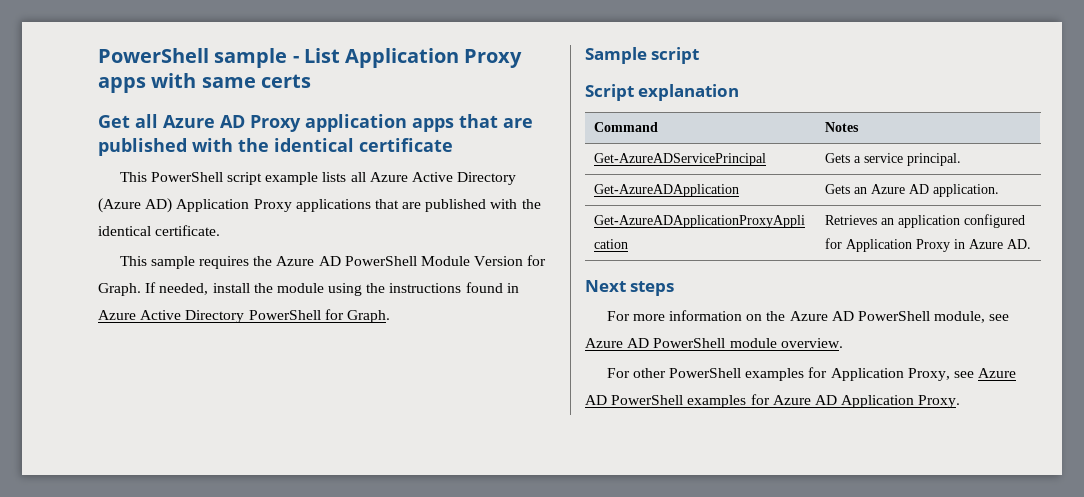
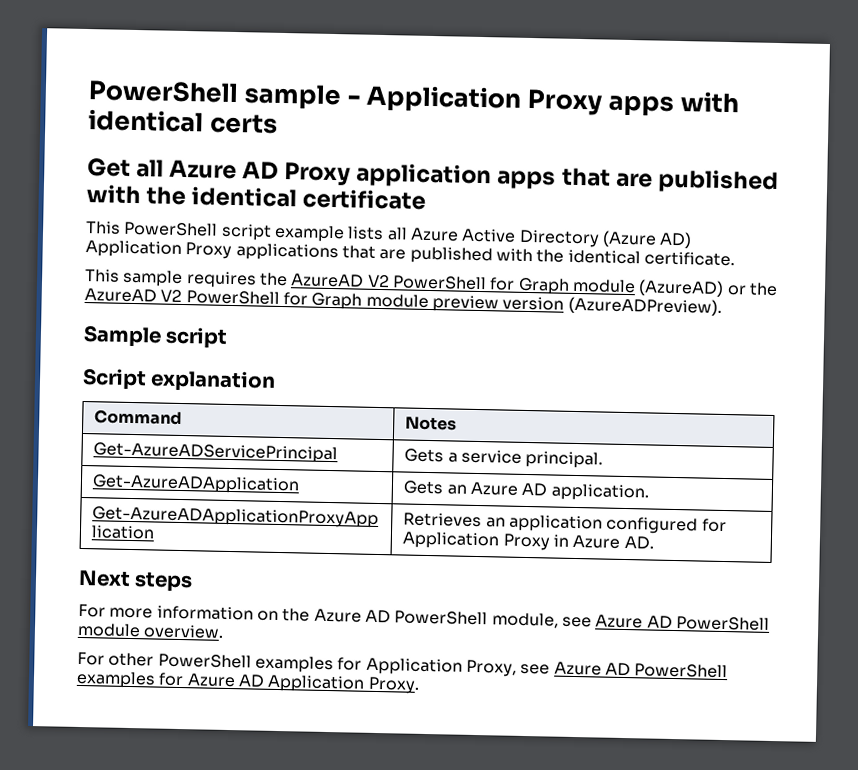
[303,48,340,63] List -> (361, 100) none
[201,77,256,88] same -> [88,109,204,133] identical
[276,255,547,266] [98,282,519,296] [98,309,390,323] Azure AD PowerShell Module Version for Graph. If needed, install the module using the instructions found in Azure Active Directory PowerShell for Graph. -> [290,273,778,297] [84,288,722,316] AzureAD V2 PowerShell for Graph module (AzureAD) or the AzureAD V2 PowerShell for Graph module preview version (AzureADPreview).

